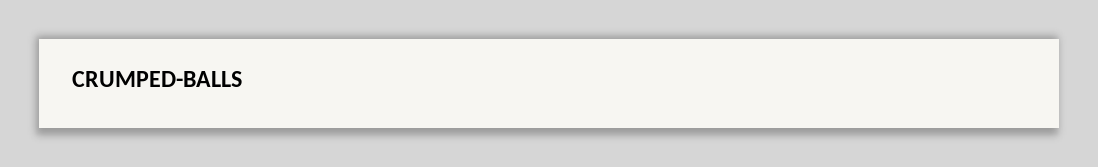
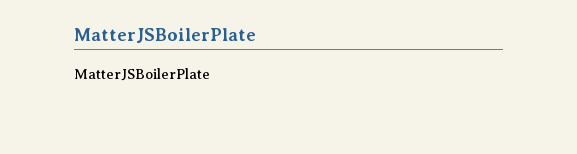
[72,71,242,87] CRUMPED-BALLS -> [74,28,256,43] [74,68,210,81] MatterJSBoilerPlate // MatterJSBoilerPlate

